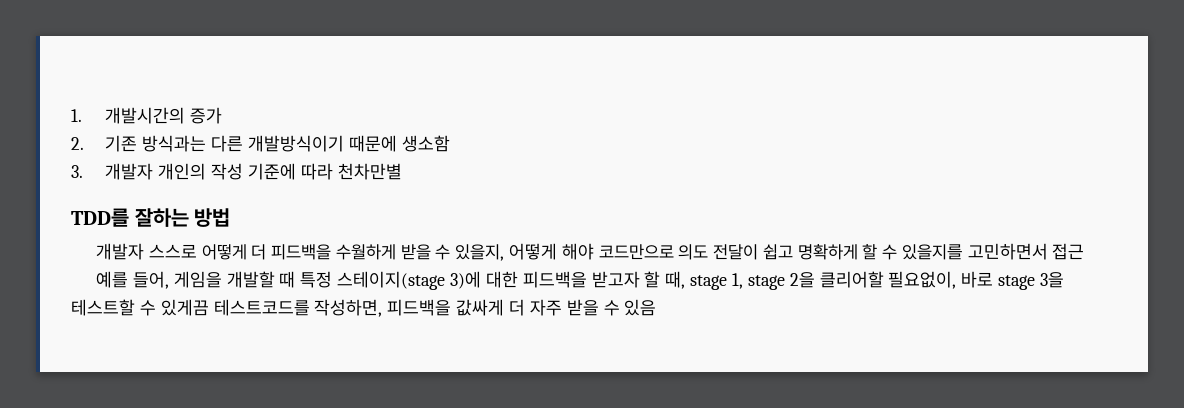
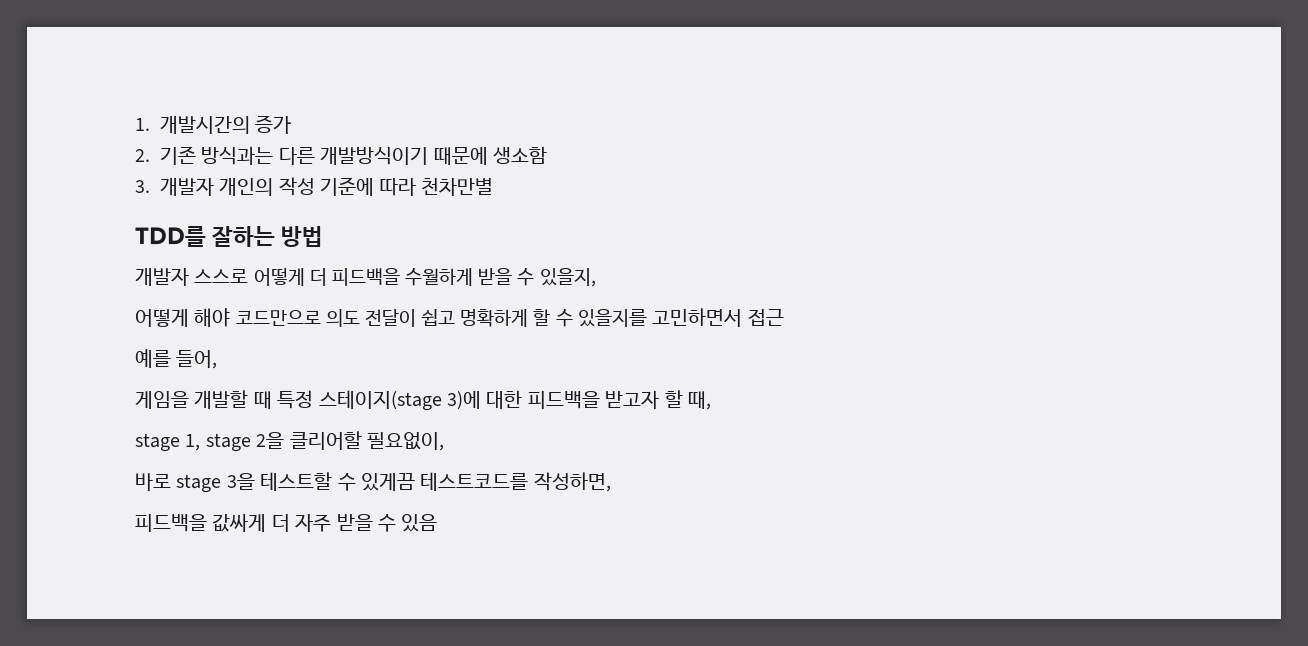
(505, 252) none -> (596, 277) //
(169, 280) none -> (218, 359) //
(686, 280) none -> (711, 400) //
(957, 280) none -> (444, 441) //
(383, 308) none -> (611, 482) //

